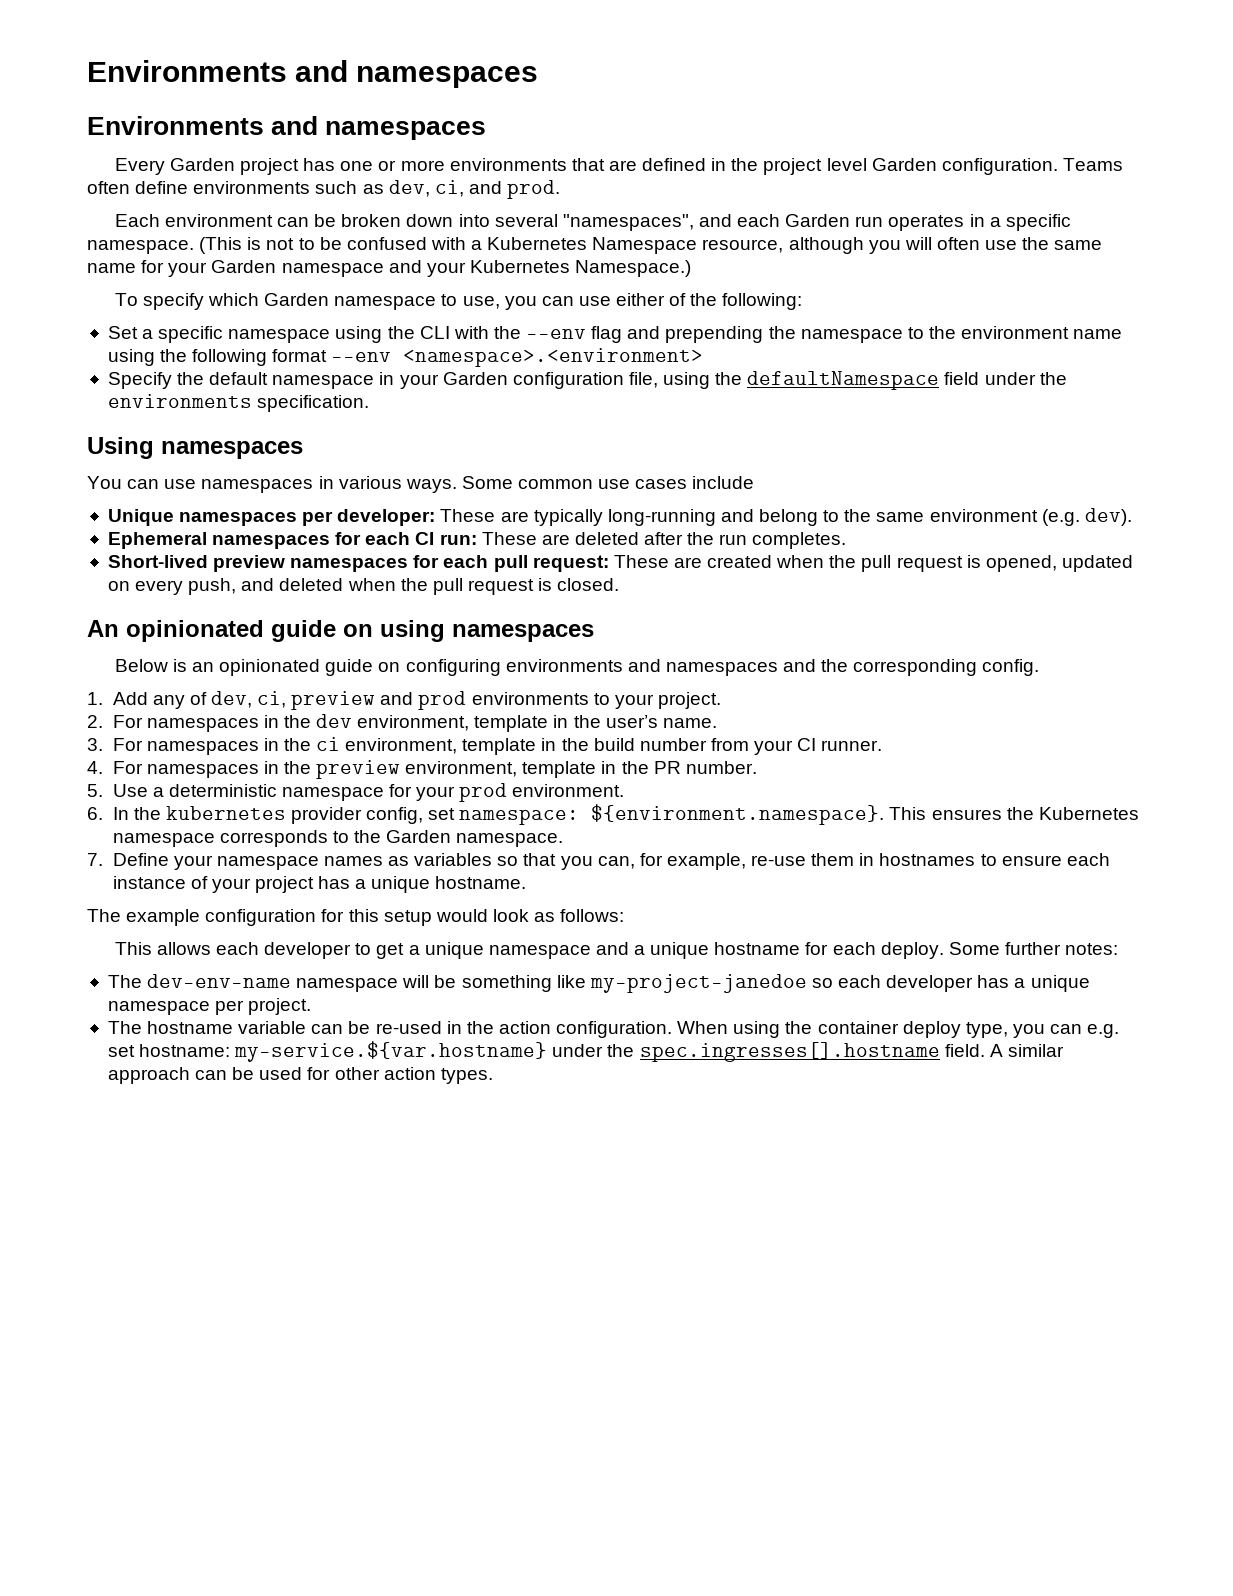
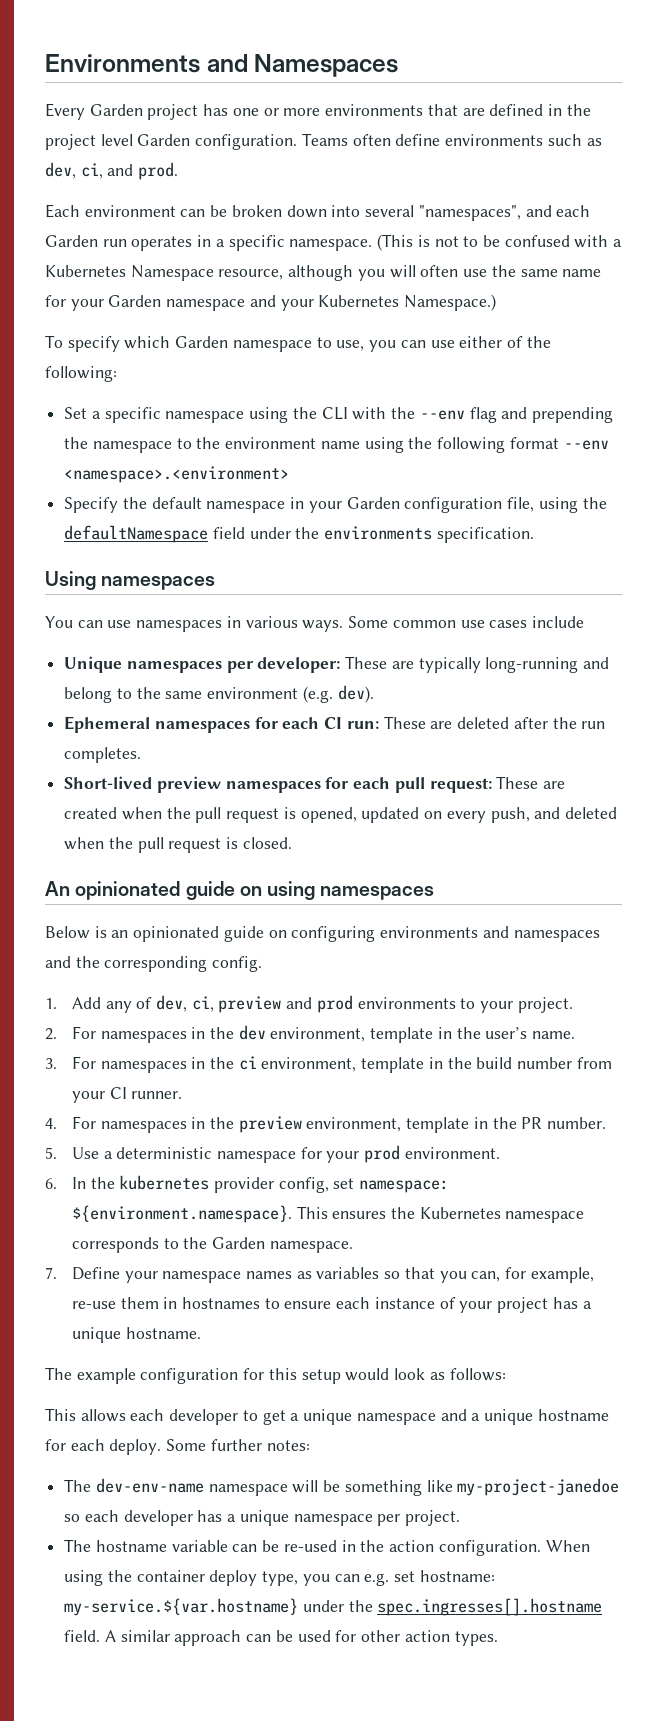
[87,60,539,88] [87,116,487,140] Environments and namespaces // Environments and namespaces -> [45,54,399,77] Environments and Namespaces

